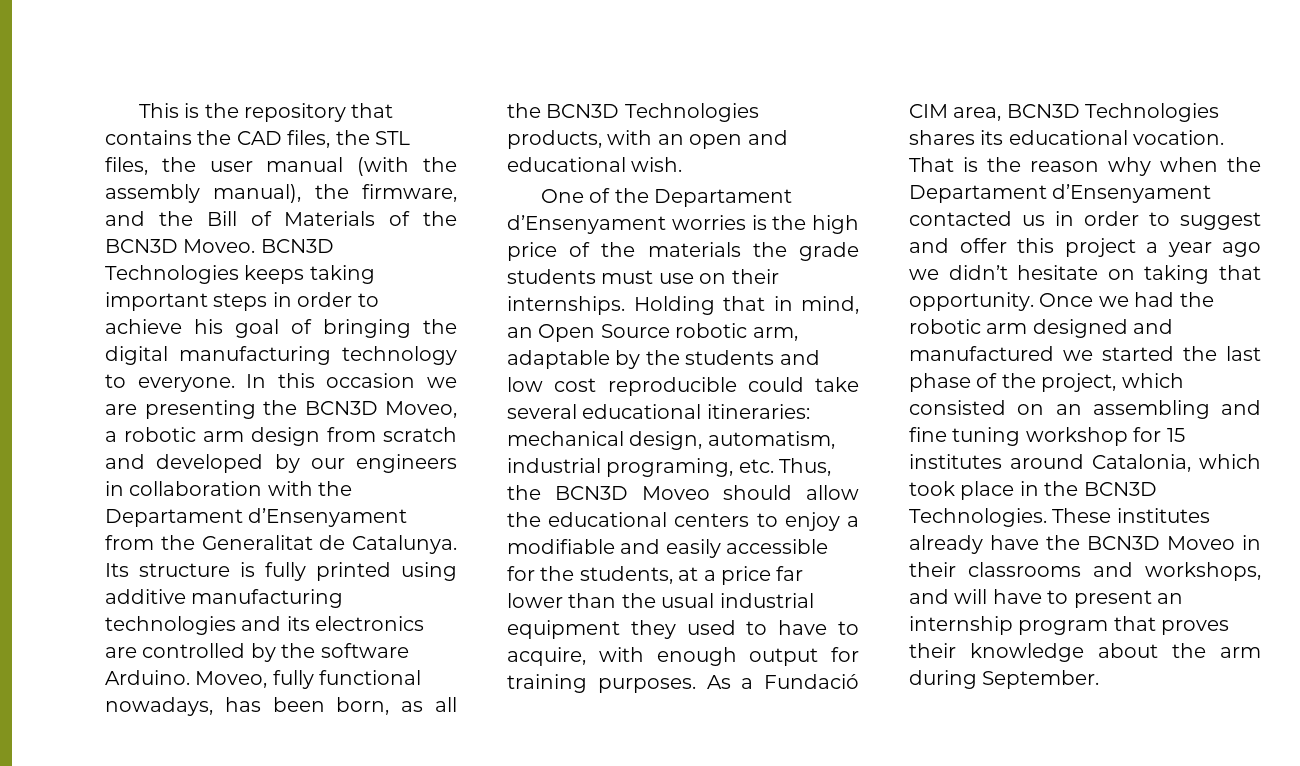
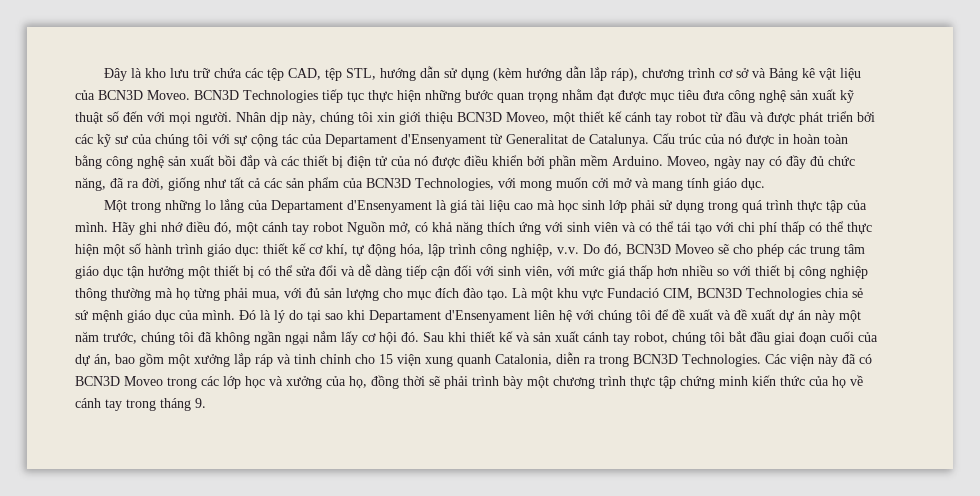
[138,103,394,122] [105,130,410,148] [105,157,458,176] [105,184,457,203] [105,211,457,226] [105,239,334,253] [105,265,375,284] [105,292,379,311] [105,319,457,338] [105,346,457,365] [105,373,457,392] [105,400,457,419] [105,427,457,446] [105,454,457,473] [105,481,353,496] [105,508,408,527] [105,535,457,554] [105,562,457,581] [105,589,344,608] [105,616,425,635] [105,643,409,662] [105,670,422,689] [105,697,458,716] [507,103,759,122] [507,130,788,149] [507,157,683,172] [540,188,792,207] [507,215,859,234] [507,242,859,261] [507,269,779,284] [507,296,859,315] [507,323,798,342] [507,350,820,369] [507,377,859,396] [507,404,810,419] [507,431,835,450] [507,458,832,477] [507,485,859,500] [507,512,859,531] [507,539,829,558] [507,566,804,585] [507,593,814,608] [507,620,859,639] [507,647,859,666] [507,674,859,693] [909,103,1220,122] [909,130,1225,145] [909,157,1261,176] [909,184,1212,203] [909,211,1261,230] [909,238,1261,257] [909,265,1261,284] [909,292,1214,311] [909,319,1174,338] [909,346,1261,361] [909,373,1184,392] [909,400,1261,419] [909,427,1185,446] [909,454,1261,472] [909,481,1157,500] [909,508,1210,527] [909,535,1261,554] [909,562,1261,581] [909,589,1183,608] [909,616,1230,635] [909,643,1261,662] [909,670,1100,689] This is the repository that contains the CAD files, the STL files, the user manual (with the assembly manual), the firmware, and the Bill of Materials of the BCN3D Moveo. BCN3D Technologies keeps taking important steps in order to achieve his goal of bringing the digital manufacturing technology to everyone. In this occasion we are presenting the BCN3D Moveo, a robotic arm design from scratch and developed by our engineers in collaboration with the Departament d’Ensenyament from the Generalitat de Catalunya. Its structure is fully printed using additive manufacturing technologies and its electronics are controlled by the software Arduino. Moveo, fully functional nowadays, has been born, as all the BCN3D Technologies products, with an open and educational wish. // One of the Departament d’Ensenyament worries is the high price of the materials the grade students must use on their internships. Holding that in mind, an Open Source robotic arm, adaptable by the students and low cost reproducible could take several educational itineraries: mechanical design, automatism, industrial programing, etc. Thus, the BCN3D Moveo should allow the educational centers to enjoy a modifiable and easily accessible for the students, at a price far lower than the usual industrial equipment they used to have to acquire, with enough output for training purposes. As a Fundació CIM area, BCN3D Technologies shares its educational vocation. That is the reason why when the Departament d’Ensenyament contacted us in order to suggest and offer this project a year ago we didn’t hesitate on taking that opportunity. Once we had the robotic arm designed and manufactured we started the last phase of the project, which consisted on an assembling and fine tuning workshop for 15 institutes around Catalonia, which took place in the BCN3D Technologies. These institutes already have the BCN3D Moveo in their classrooms and workshops, and will have to present an internship program that proves their knowledge about the arm during September. -> [104,66,862,81] [75,89,854,103] [75,111,875,125] [75,133,848,147] [75,155,855,169] [75,177,765,191] [104,199,868,213] [75,221,872,235] [75,243,865,257] [75,264,868,279] [75,288,863,301] [75,309,861,323] [75,331,878,345] [75,352,872,367] [75,375,863,389] [75,398,206,411] Đây là kho lưu trữ chứa các tệp CAD, tệp STL, hướng dẫn sử dụng (kèm hướng dẫn lắp ráp), chương trình cơ sở và Bảng kê vật liệu của BCN3D Moveo. BCN3D Technologies tiếp tục thực hiện những bước quan trọng nhằm đạt được mục tiêu đưa công nghệ sản xuất kỹ thuật số đến với mọi người. Nhân dịp này, chúng tôi xin giới thiệu BCN3D Moveo, một thiết kế cánh tay robot từ đầu và được phát triển bởi các kỹ sư của chúng tôi với sự cộng tác của Departament d'Ensenyament từ Generalitat de Catalunya. Cấu trúc của nó được in hoàn toàn bằng công nghệ sản xuất bồi đắp và các thiết bị điện tử của nó được điều khiển bởi phần mềm Arduino. Moveo, ngày nay có đầy đủ chức năng, đã ra đời, giống như tất cả các sản phẩm của BCN3D Technologies, với mong muốn cởi mở và mang tính giáo dục. // Một trong những lo lắng của Departament d'Ensenyament là giá tài liệu cao mà học sinh lớp phải sử dụng trong quá trình thực tập của mình. Hãy ghi nhớ điều đó, một cánh tay robot Nguồn mở, có khả năng thích ứng với sinh viên và có thể tái tạo với chi phí thấp có thể thực hiện một số hành trình giáo dục: thiết kế cơ khí, tự động hóa, lập trình công nghiệp, v.v. Do đó, BCN3D Moveo sẽ cho phép các trung tâm giáo dục tận hưởng một thiết bị có thể sửa đổi và dễ dàng tiếp cận đối với sinh viên, với mức giá thấp hơn nhiều so với thiết bị công nghiệp thông thường mà họ từng phải mua, với đủ sản lượng cho mục đích đào tạo. Là một khu vực Fundació CIM, BCN3D Technologies chia sẻ sứ mệnh giáo dục của mình. Đó là lý do tại sao khi Departament d'Ensenyament liên hệ với chúng tôi để đề xuất và đề xuất dự án này một năm trước, chúng tôi đã không ngần ngại nắm lấy cơ hội đó. Sau khi thiết kế và sản xuất cánh tay robot, chúng tôi bắt đầu giai đoạn cuối của dự án, bao gồm một xưởng lắp ráp và tinh chỉnh cho 15 viện xung quanh Catalonia, diễn ra trong BCN3D Technologies. Các viện này đã có BCN3D Moveo trong các lớp học và xưởng của họ, đồng thời sẽ phải trình bày một chương trình thực tập chứng minh kiến thức của họ về cánh tay trong tháng 9.

